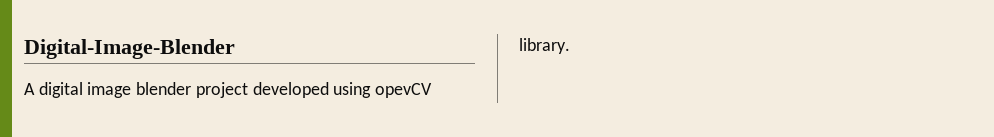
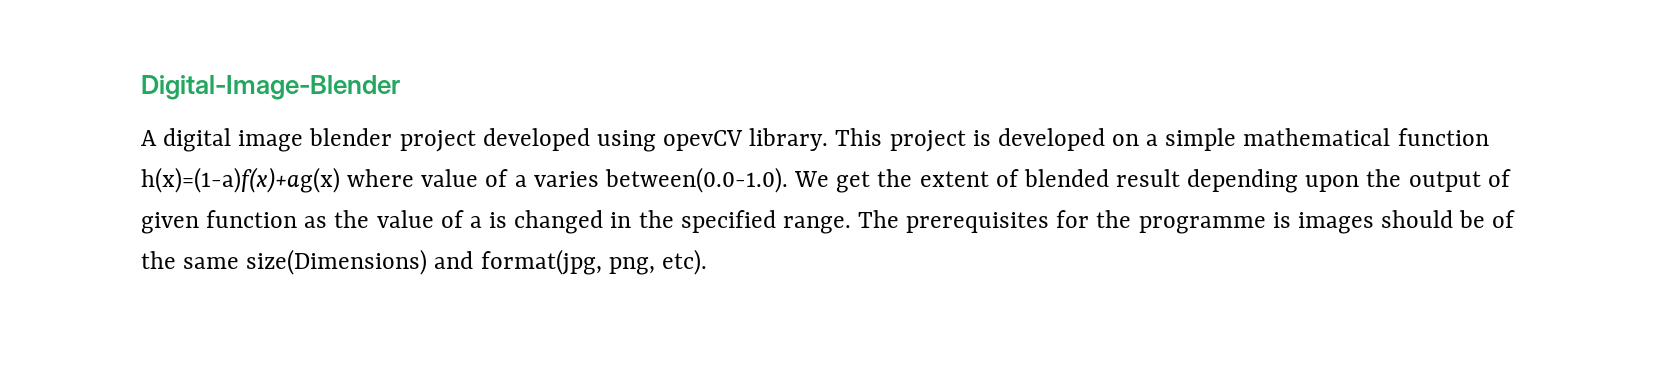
(570, 46) none -> [835,128,1489,152] [141,167,1511,193] [141,210,1516,234] [141,249,707,275] This project is developed on a simple mathematical function h(x)=(1-a)f(x)+ag(x) where value of a varies between(0.0-1.0). We get the extent of blended result depending upon the output of given function as the value of a is changed in the specified range. The prerequisites for the programme is images should be of the same size(Dimensions) and format(jpg, png, etc).

